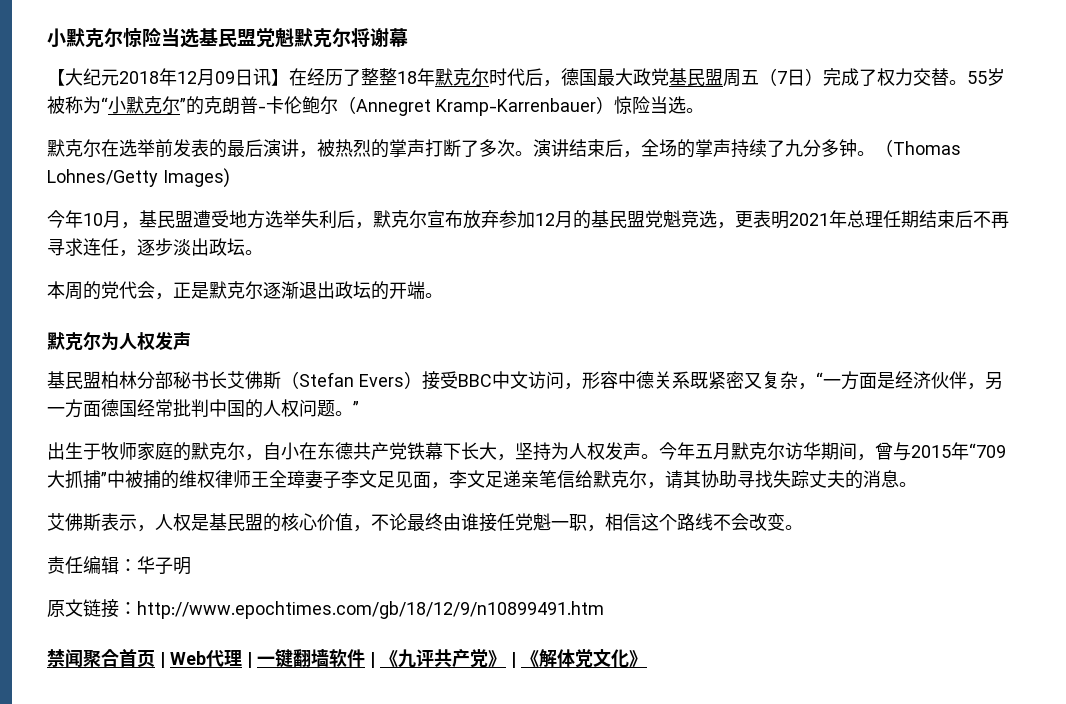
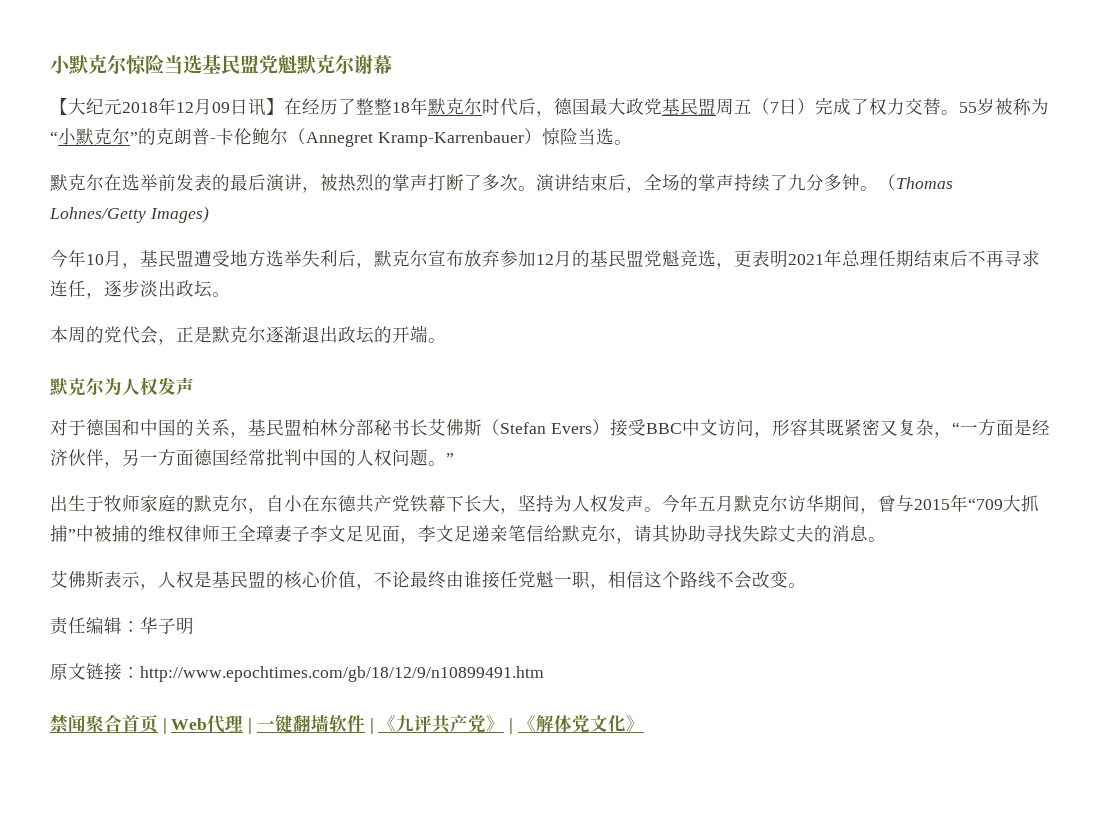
[351,28,370,47] 将 -> (355, 64) none
(191, 340) none -> [50,419,248,438] 对于德国和中国的关系，
[618,371,690,389] 中德关系 -> [807,418,827,437] 其

